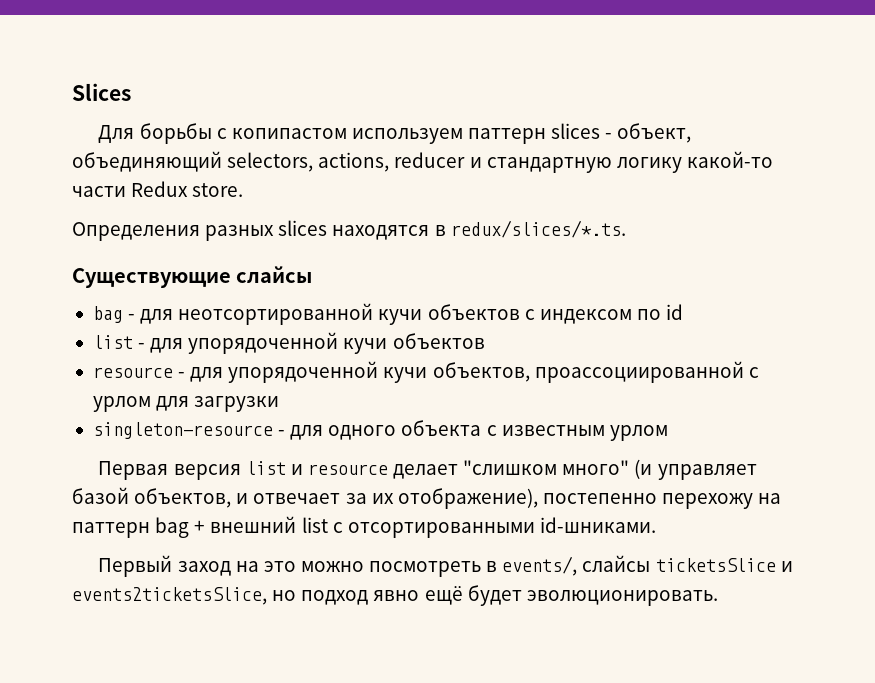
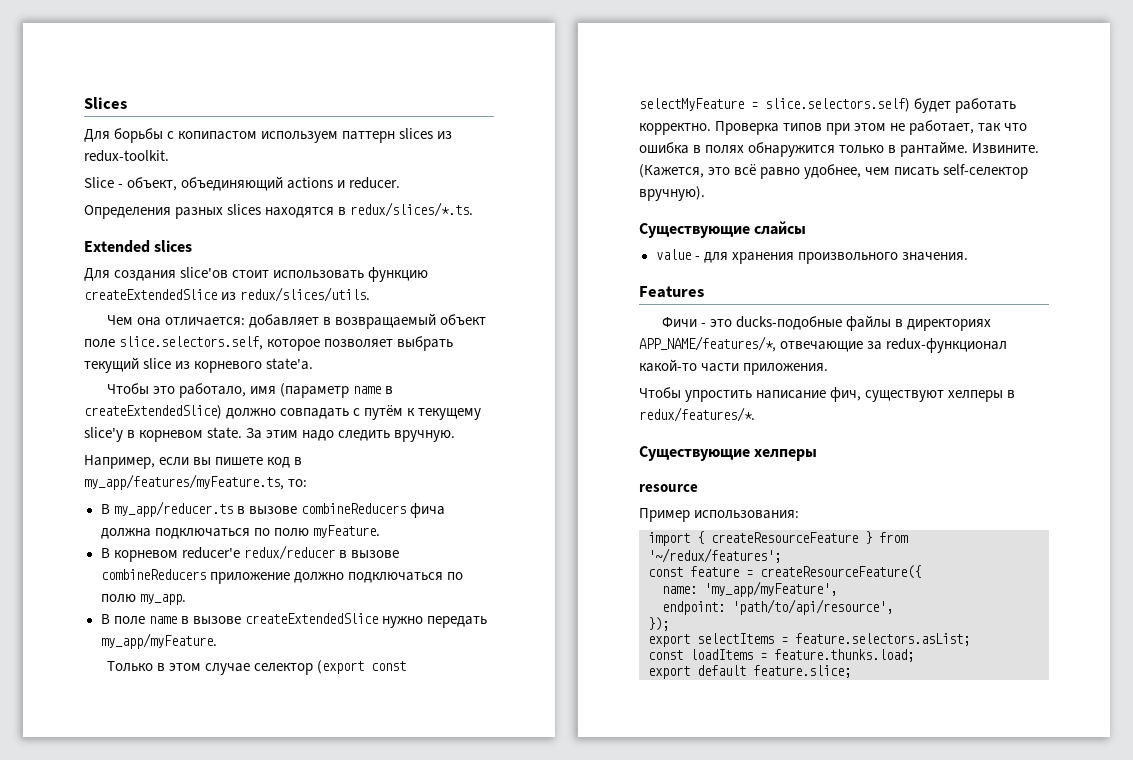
[605,123,692,143] [72,151,773,173] [72,181,244,197] - объект, объединяющий selectors, actions, reducer и стандартную логику какой-то части Redux store. -> [437,131,453,139] [84,150,169,162] [84,176,401,191] из redux-toolkit. // Slice - объект, объединяющий actions и reducer.
(626, 229) none -> [84,240,193,253] [84,267,429,282] [84,287,371,302] [107,313,487,329] [84,336,454,351] [84,357,314,373] [107,383,394,398] [84,405,482,420] [84,427,456,442] [84,455,303,469] [84,474,308,490] [100,501,445,518] [100,525,380,539] [100,545,399,562] [100,569,463,584] [100,594,186,605] [100,613,487,628] [100,633,217,649] [107,660,407,675] [639,98,1017,113] [639,120,1028,135] [639,141,1040,157] [639,164,1029,179] [639,186,705,201] // Extended slices // Для создания slice'ов стоит использовать функцию createExtendedSlice из redux/slices/utils. // Чем она отличается: добавляет в возвращаемый объект поле slice.selectors.self, которое позволяет выбрать текущий slice из корневого state'а. // Чтобы это работало, имя (параметр name в createExtendedSlice) должно совпадать с путём к текущему slice'у в корневом state. За этим надо следить вручную. // Например, если вы пишете код в my_app/features/myFeature.ts, то: // В my_app/reducer.ts в вызове combineReducers фича должна подключаться по полю myFeature. // В корневом reducer'е redux/reducer в вызове combineReducers приложение должно подключаться по полю my_app. // В поле name в вызове createExtendedSlice нужно передать my_app/myFeature. // Только в этом случае селектор (export const selectMyFeature = slice.selectors.self) будет работать корректно. Проверка типов при этом не работает, так что ошибка в полях обнаружится только в рантайме. Извините. (Кажется, это всё равно удобнее, чем писать self-селектор вручную).
[92,303,684,325] [92,332,485,354] [92,361,759,383] [92,396,280,412] [92,420,668,441] [98,459,757,480] [72,487,782,509] [72,516,656,538] [98,555,793,577] [72,585,718,606] bag - для неотсортированной кучи объектов с индексом по id // list - для упорядоченной кучи объектов // resource - для упорядоченной кучи объектов, проассоциированной с урлом для загрузки // singleton-resource - для одного объекта с известным урлом // Первая версия list и resource делает "слишком много" (и управляет базой объектов, и отвечает за их отображение), постепенно перехожу на паттерн bag + внешний list с отсортированными id-шниками. // Первый заход на это можно посмотреть в events/, слайсы ticketsSlice и events2ticketsSlice, но подход явно ещё будет эволюционировать. -> [655,249,968,264] [639,286,704,298] [662,315,992,331] [639,336,1008,353] [639,359,829,375] [639,387,1016,402] [639,407,755,422] [639,446,818,461] [639,484,698,492] [639,508,800,522] [648,531,908,546] [648,548,781,563] [648,565,921,579] [662,581,837,597] [662,599,893,615] [648,617,669,631] [648,633,970,647] [648,649,914,662] [648,665,851,679] value - для хранения произвольного значения. // Features // Фичи - это ducks-подобные файлы в директориях APP_NAME/features/*, отвечающие за redux-функционал какой-то части приложения. // Чтобы упростить написание фич, существуют хелперы в redux/features/*. // Существующие хелперы // resource // Пример использования: // import { createResourceFeature } from '~/redux/features'; // const feature = createResourceFeature({ // name: 'my_app/myFeature', // endpoint: 'path/to/api/resource', // }); // export selectItems = feature.selectors.asList; // const loadItems = feature.thunks.load; // export default feature.slice;

